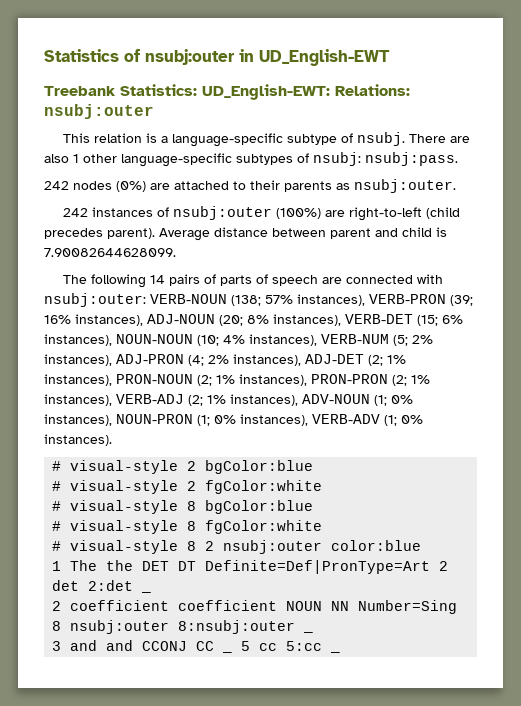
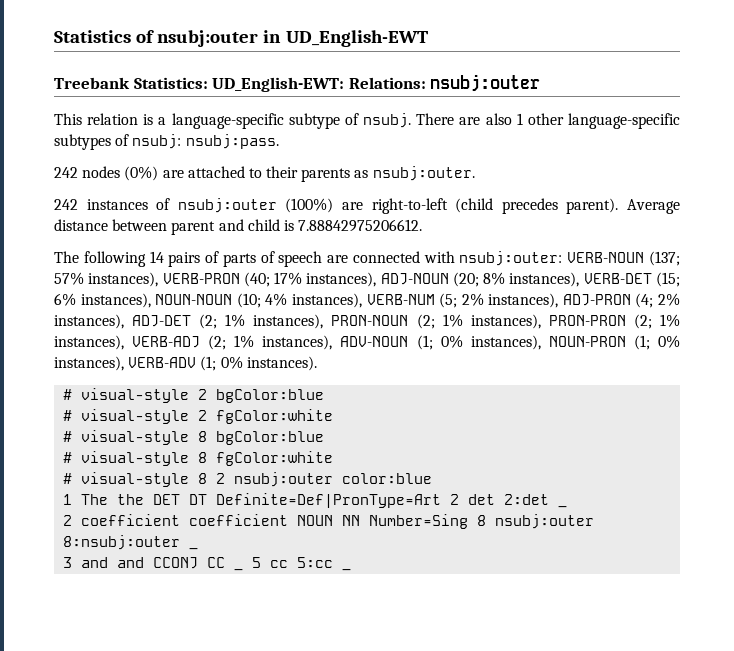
[44,248,176,257] 7.90082644628099. -> [298,219,423,232] 7.88842975206612.
[231,295,261,306] (138; -> [649,251,680,266] (137;
[450,295,473,306] [44,315,71,324] (39; 16% -> [243,272,303,287] (40; 17%

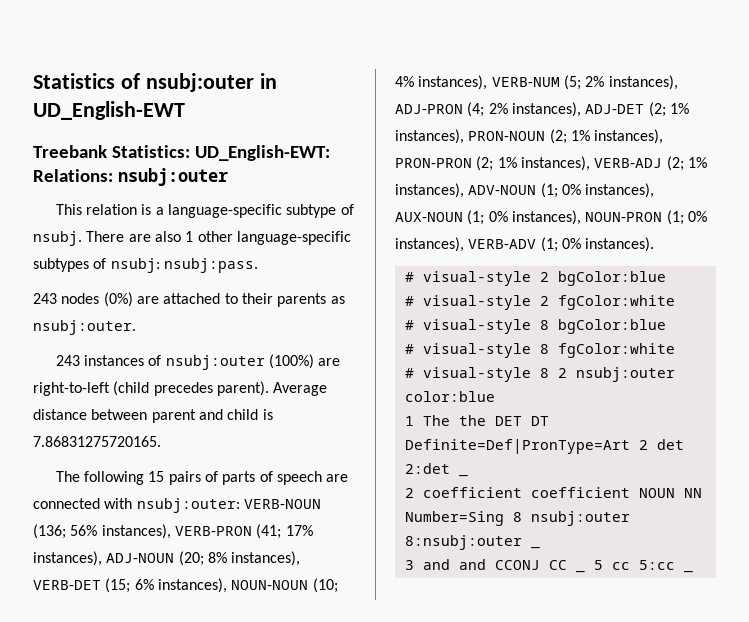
[54,167,78,178] 242 -> [33,293,57,304] 243
[54,199,78,210] 242 -> [55,355,80,366] 243
[298,219,423,232] 7.88842975206612. -> [33,436,161,447] 7.86831275720165.
[149,251,164,263] 14 -> [148,471,165,482] 15
[649,251,680,266] [54,272,84,285] (137; 57% -> [33,524,98,539] (136; 56%
[243,272,270,287] (40; -> [256,524,282,539] (41;
(541, 342) none -> [395,210,581,225] AUX-NOUN (1; 0% instances),

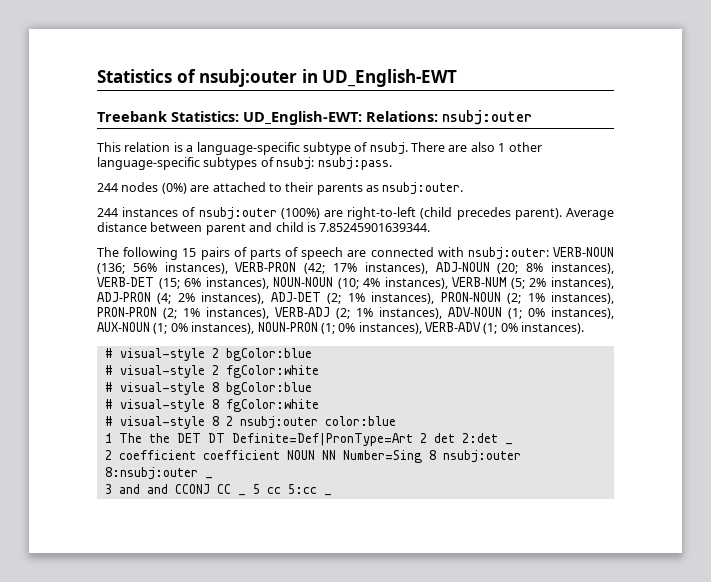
[33,293,57,304] 243 -> [97,183,118,192] 244
[55,355,80,366] 243 -> [97,208,118,217] 244
[33,436,161,447] 7.86831275720165. -> [319,223,431,232] 7.85245901639344.
[256,524,282,539] (41; -> [304,263,326,274] (42;

